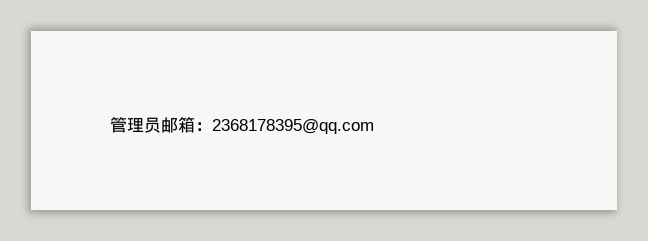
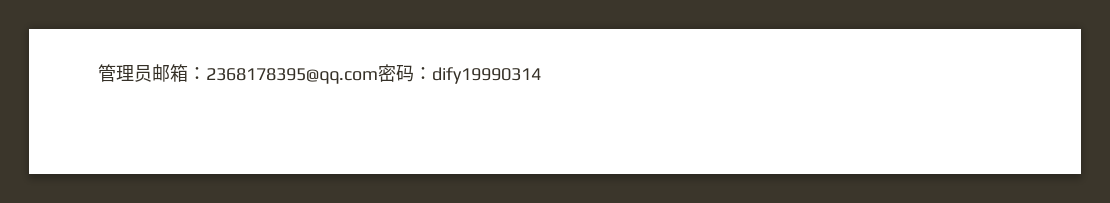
(374, 126) none -> [378,64,541,84] 密码：dify19990314

